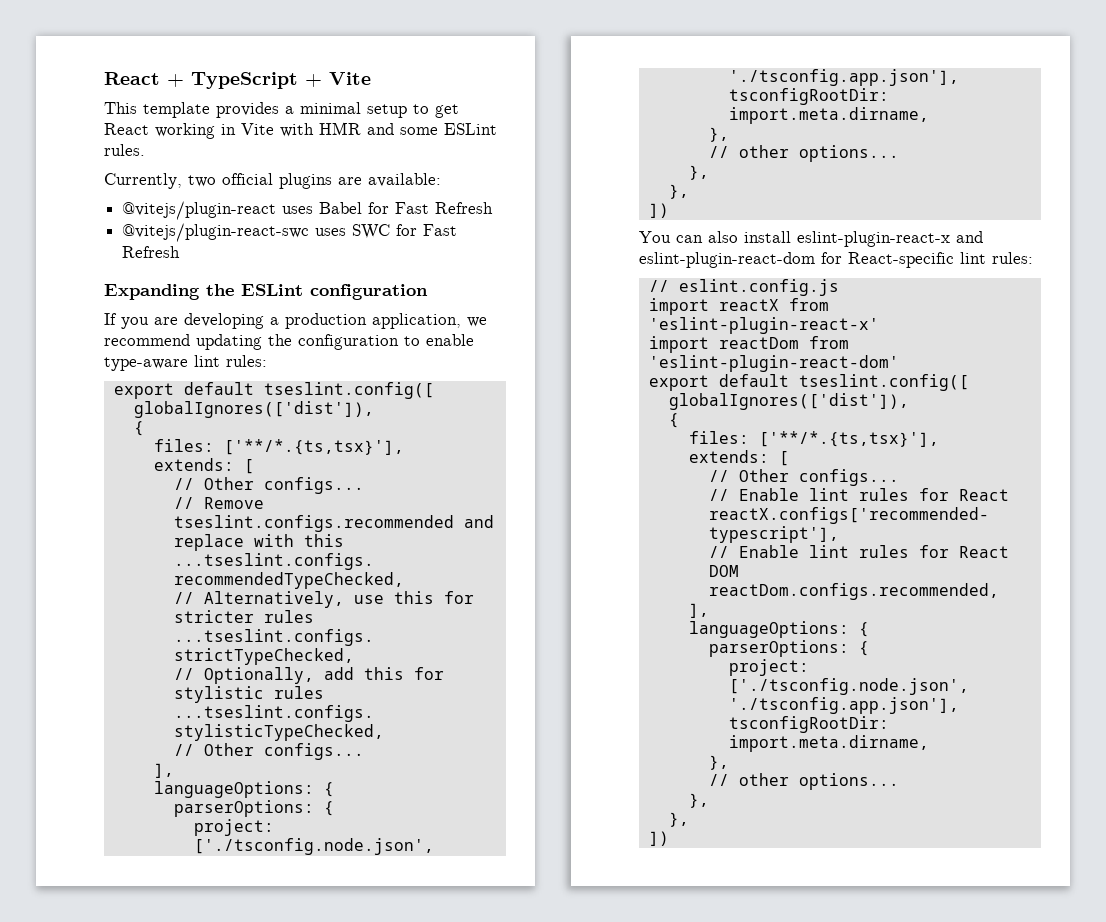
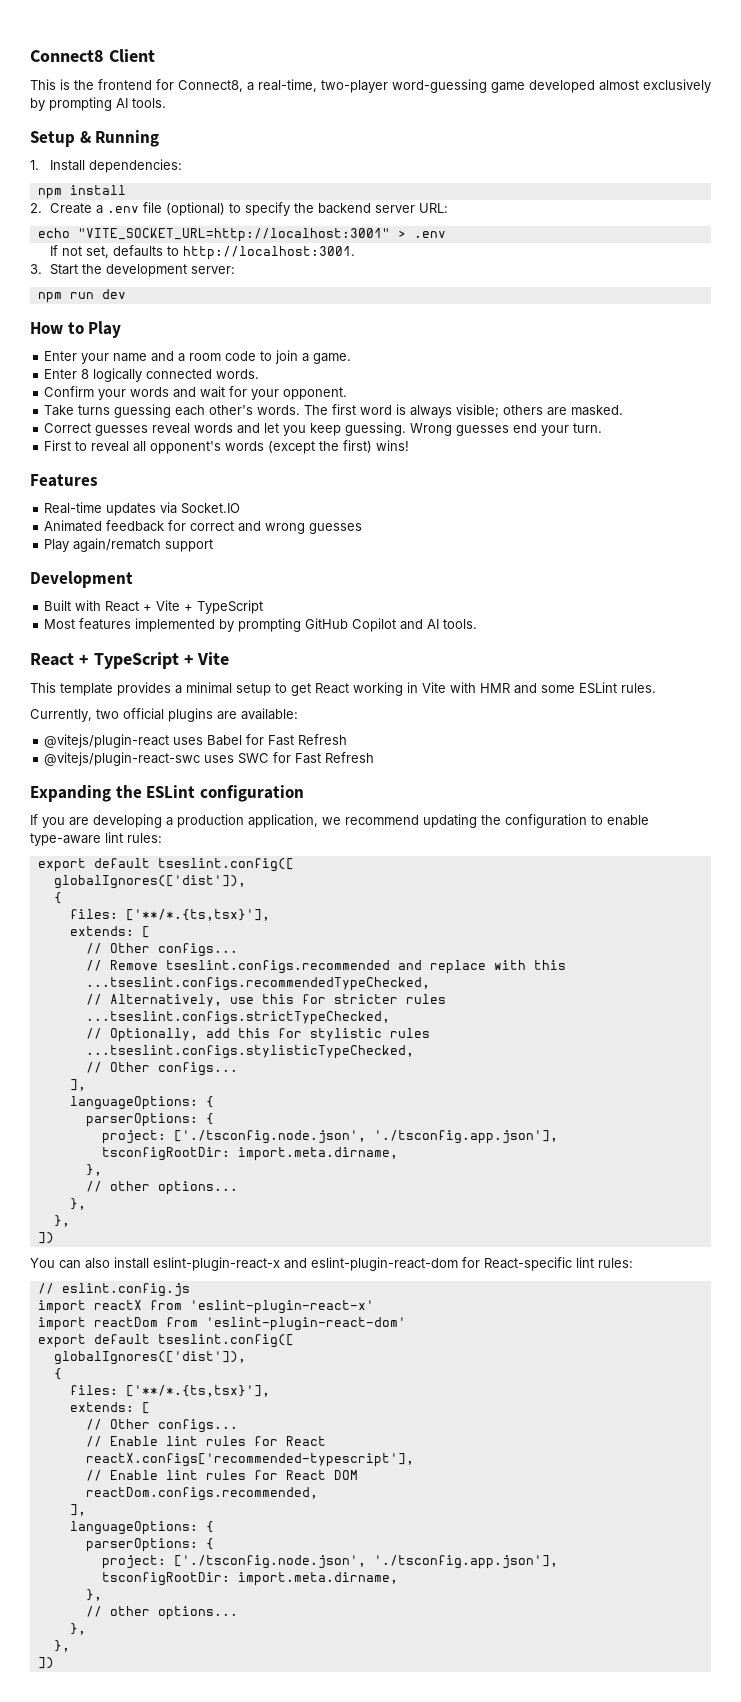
(104, 78) none -> [30,49,155,62] [30,79,711,93] [30,97,166,111] [30,130,160,147] [30,159,182,173] [37,185,126,199] [30,202,448,216] [37,228,446,242] [49,245,355,260] [30,264,235,277] [37,289,126,303] [30,321,122,338] [44,350,352,364] [44,368,260,382] [44,386,348,400] [44,404,624,418] [44,422,603,436] [44,440,410,454] [30,474,98,487] [44,502,241,516] [44,520,363,534] [44,538,214,552] [30,571,133,588] [44,600,264,614] [44,618,478,632] Connect8 Client // This is the frontend for Connect8, a real-time, two-player word-guessing game developed almost exclusively by prompting AI tools. // Setup & Running // 1. Install dependencies: // npm install // 2. Create a .env file (optional) to specify the backend server URL: // echo "VITE_SOCKET_URL=http://localhost:3001" > .env // If not set, defaults to http://localhost:3001. // 3. Start the development server: // npm run dev // How to Play // Enter your name and a room code to join a game. // Enter 8 logically connected words. // Confirm your words and wait for your opponent. // Take turns guessing each other's words. The first word is always visible; others are masked. // Correct guesses reveal words and let you keep guessing. Wrong guesses end your turn. // First to reveal all opponent's words (except the first) wins! // Features // Real-time updates via Socket.IO // Animated feedback for correct and wrong guesses // Play again/rematch support // Development // Built with React + Vite + TypeScript // Most features implemented by prompting GitHub Copilot and AI tools. //

